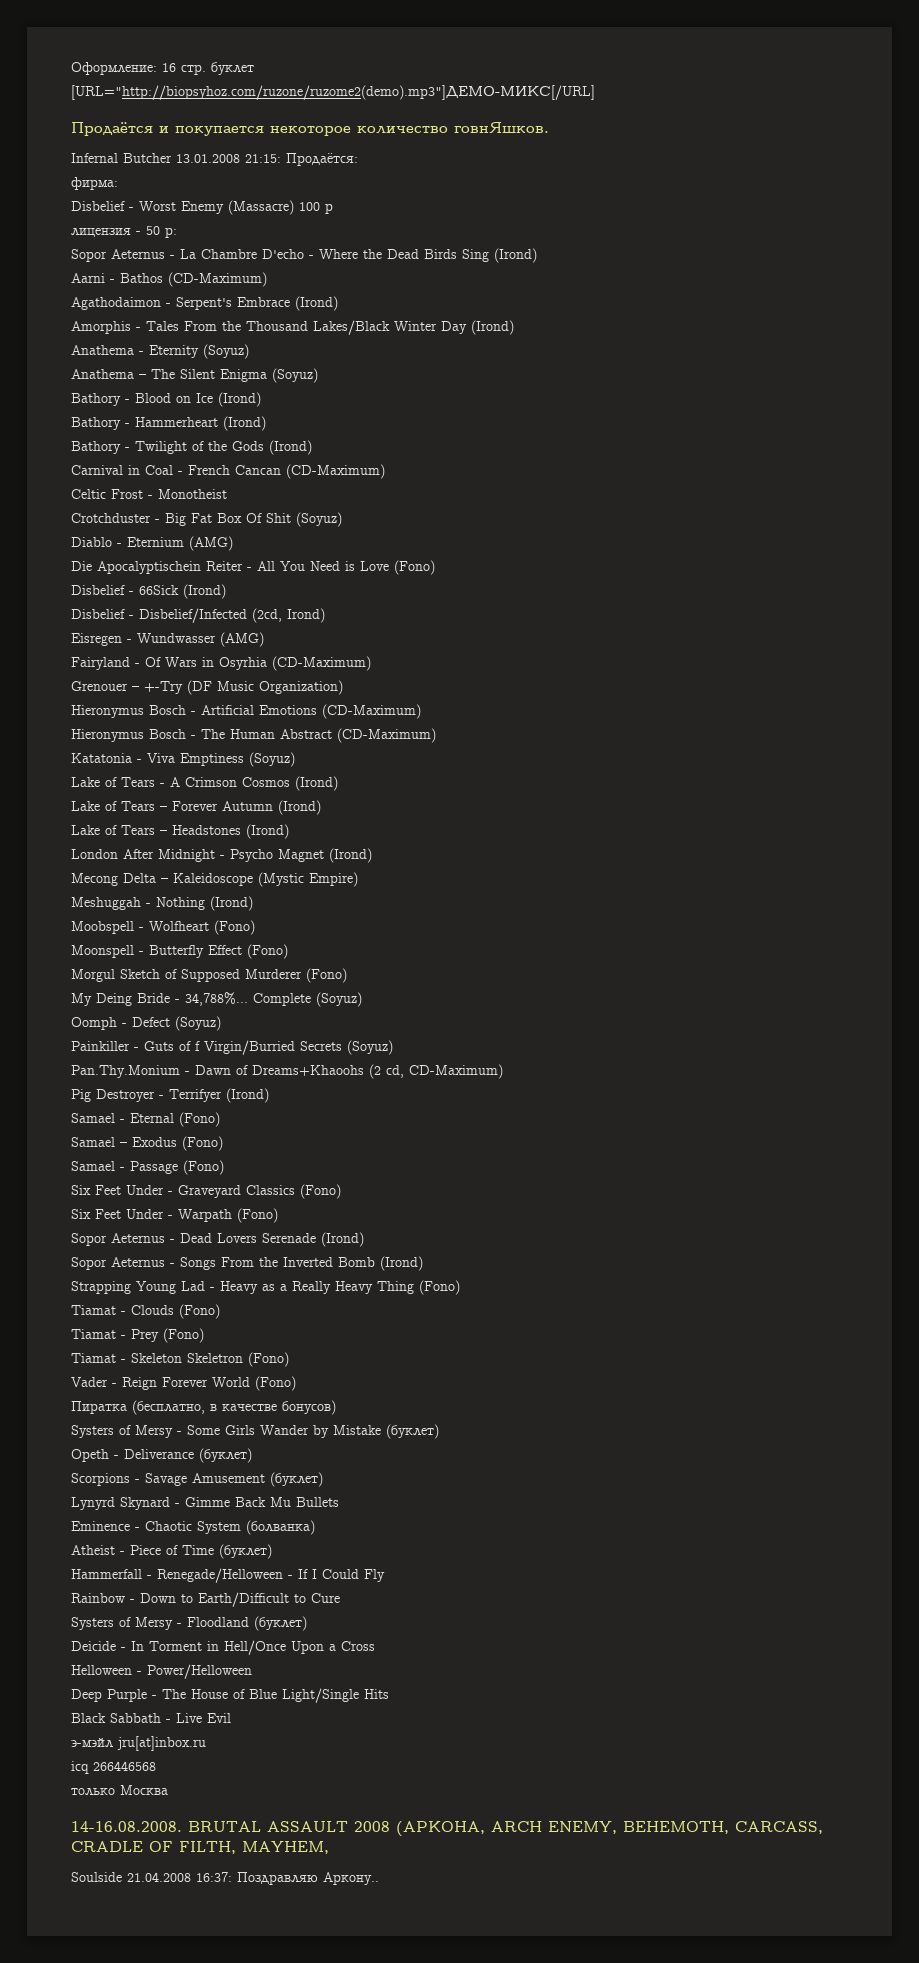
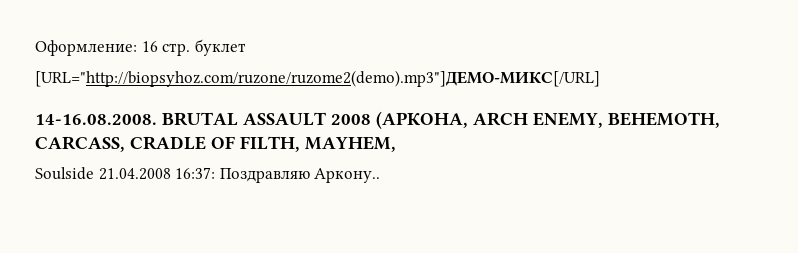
[71,122,549,136] [71,153,358,166] [71,177,118,190] [71,200,333,215] [71,226,177,238] [71,248,537,263] [71,272,267,287] [71,296,338,311] [71,320,514,335] [71,344,249,359] [71,368,318,383] [71,392,261,407] [71,416,266,431] [71,440,312,455] [71,464,385,479] [71,489,227,499] [71,512,342,527] [71,536,233,551] [71,560,435,575] [71,584,226,599] [71,608,325,623] [71,632,264,647] [71,656,371,671] [71,680,343,695] [71,704,421,719] [71,728,436,743] [71,752,295,767] [71,776,338,791] [71,800,321,815] [71,824,289,839] [71,848,372,863] [71,872,358,887] [71,896,253,911] [71,920,255,935] [71,944,288,959] [71,968,347,983] [71,992,362,1007] [71,1016,221,1031] [71,1040,393,1055] [71,1064,503,1079] [71,1088,269,1103] [71,1112,220,1127] [71,1136,223,1151] [71,1160,224,1175] [71,1184,341,1199] [71,1208,278,1223] [71,1232,364,1247] [71,1256,423,1271] [71,1280,460,1295] [71,1304,220,1319] [71,1328,204,1343] [71,1352,289,1367] [71,1376,296,1391] [71,1400,336,1415] [71,1424,439,1439] [71,1448,252,1463] [71,1472,323,1487] [71,1497,339,1510] [71,1520,315,1535] [71,1544,272,1559] [71,1568,385,1583] [71,1592,340,1607] [71,1616,307,1631] [71,1640,375,1655] [71,1664,252,1679] [71,1688,389,1703] [71,1713,231,1723] [71,1736,206,1751] [71,1761,156,1774] [71,1785,168,1796] // Продаётся и покупается некоторое количество говнЯшков. // Infernal Butcher 13.01.2008 21:15: Продаётся: // фирма: // Disbelief - Worst Enemy (Massacre) 100 р // лицензия - 50 р: // Sopor Aeternus - La Chambre D'echo - Where the Dead Birds Sing (Irond) // Aarni - Bathos (CD-Maximum) // Agathodaimon - Serpent's Embrace (Irond) // Amorphis - Tales From the Thousand Lakes/Black Winter Day (Irond) // Anathema - Eternity (Soyuz) // Anathema – The Silent Enigma (Soyuz) // Bathory - Blood on Ice (Irond) // Bathory - Hammerheart (Irond) // Bathory - Twilight of the Gods (Irond) // Carnival in Coal - French Cancan (CD-Maximum) // Celtic Frost - Monotheist // Crotchduster - Big Fat Box Of Shit (Soyuz) // Diablo - Eternium (AMG) // Die Apocalyptischein Reiter - All You Need is Love (Fono) // Disbelief - 66Sick (Irond) // Disbelief - Disbelief/Infected (2cd, Irond) // Eisregen - Wundwasser (AMG) // Fairyland - Of Wars in Osyrhia (CD-Maximum) // Grenouer – +-Try (DF Music Organization) // Hieronymus Bosch - Artificial Emotions (CD-Maximum) // Hieronymus Bosch - The Human Abstract (CD-Maximum) // Katatonia - Viva Emptiness (Soyuz) // Lake of Tears - A Crimson Cosmos (Irond) // Lake of Tears – Forever Autumn (Irond) // Lake of Tears – Headstones (Irond) // London After Midnight - Psycho Magnet (Irond) // Mecong Delta – Kaleidoscope (Mystic Empire) // Meshuggah - Nothing (Irond) // Moobspell - Wolfheart (Fono) // Moonspell - Butterfly Effect (Fono) // Morgul Sketch of Supposed Murderer (Fono) // My Deing Bride - 34,788%... Complete (Soyuz) // Oomph - Defect (Soyuz) // Painkiller - Guts of f Virgin/Burried Secrets (Soyuz) // Pan.Thy.Monium - Dawn of Dreams+Khaoohs (2 cd, CD-Maximum) // Pig Destroyer - Terrifyer (Irond) // Samael - Eternal (Fono) // Samael – Exodus (Fono) // Samael - Passage (Fono) // Six Feet Under - Graveyard Classics (Fono) // Six Feet Under - Warpath (Fono) // Sopor Aeternus - Dead Lovers Serenade (Irond) // Sopor Aeternus - Songs From the Inverted Bomb (Irond) // Strapping Young Lad - Heavy as a Really Heavy Thing (Fono) // Tiamat - Clouds (Fono) // Tiamat - Prey (Fono) // Tiamat - Skeleton Skeletron (Fono) // Vader - Reign Forever World (Fono) // Пиратка (бесплатно, в качестве бонусов) // Systers of Mersy - Some Girls Wander by Mistake (буклет) // Opeth - Deliverance (буклет) // Scorpions - Savage Amusement (буклет) // Lynyrd Skynard - Gimme Back Mu Bullets // Eminence - Chaotic System (болванка) // Atheist - Piece of Time (буклет) // Hammerfall - Renegade/Helloween - If I Could Fly // Rainbow - Down to Earth/Difficult to Cure // Systers of Mersy - Floodland (буклет) // Deicide - In Torment in Hell/Once Upon a Cross // Helloween - Power/Helloween // Deep Purple - The House of Blue Light/Single Hits // Black Sabbath - Live Evil // э-мэйл jru[at]inbox.ru // icq 266446568 // только Москва -> (600, 78) none

